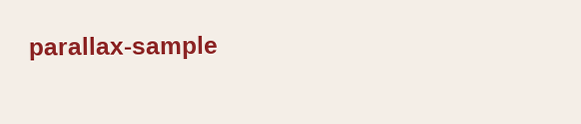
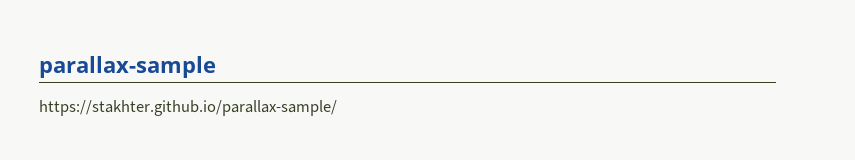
(218, 48) none -> [39,100,337,116] // https://stakhter.github.io/parallax-sample/

